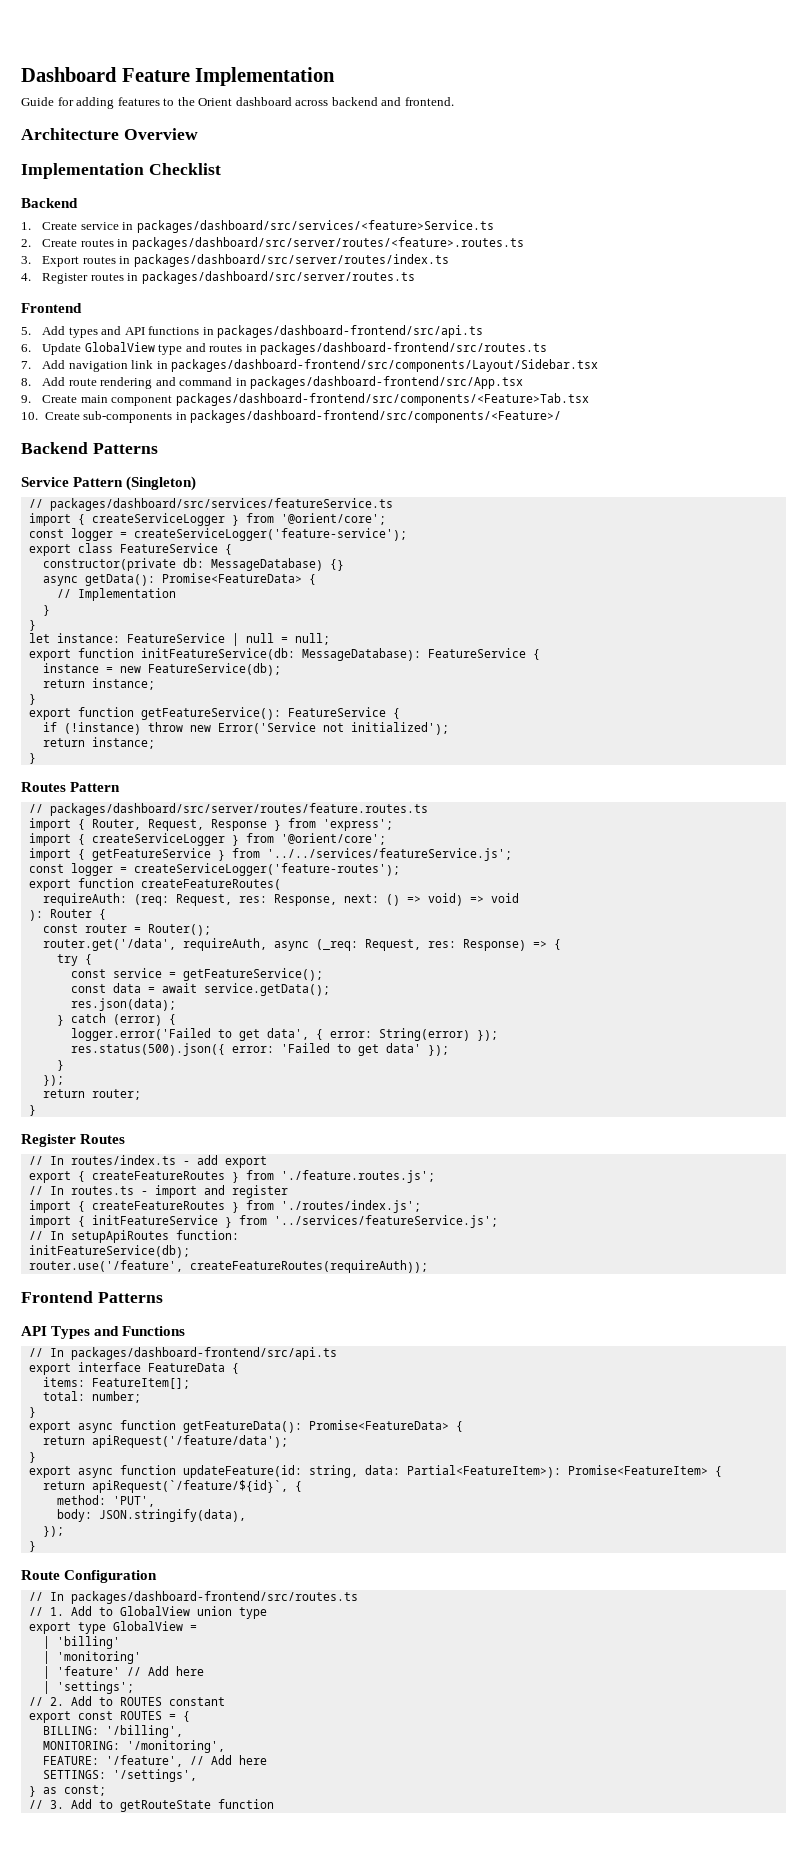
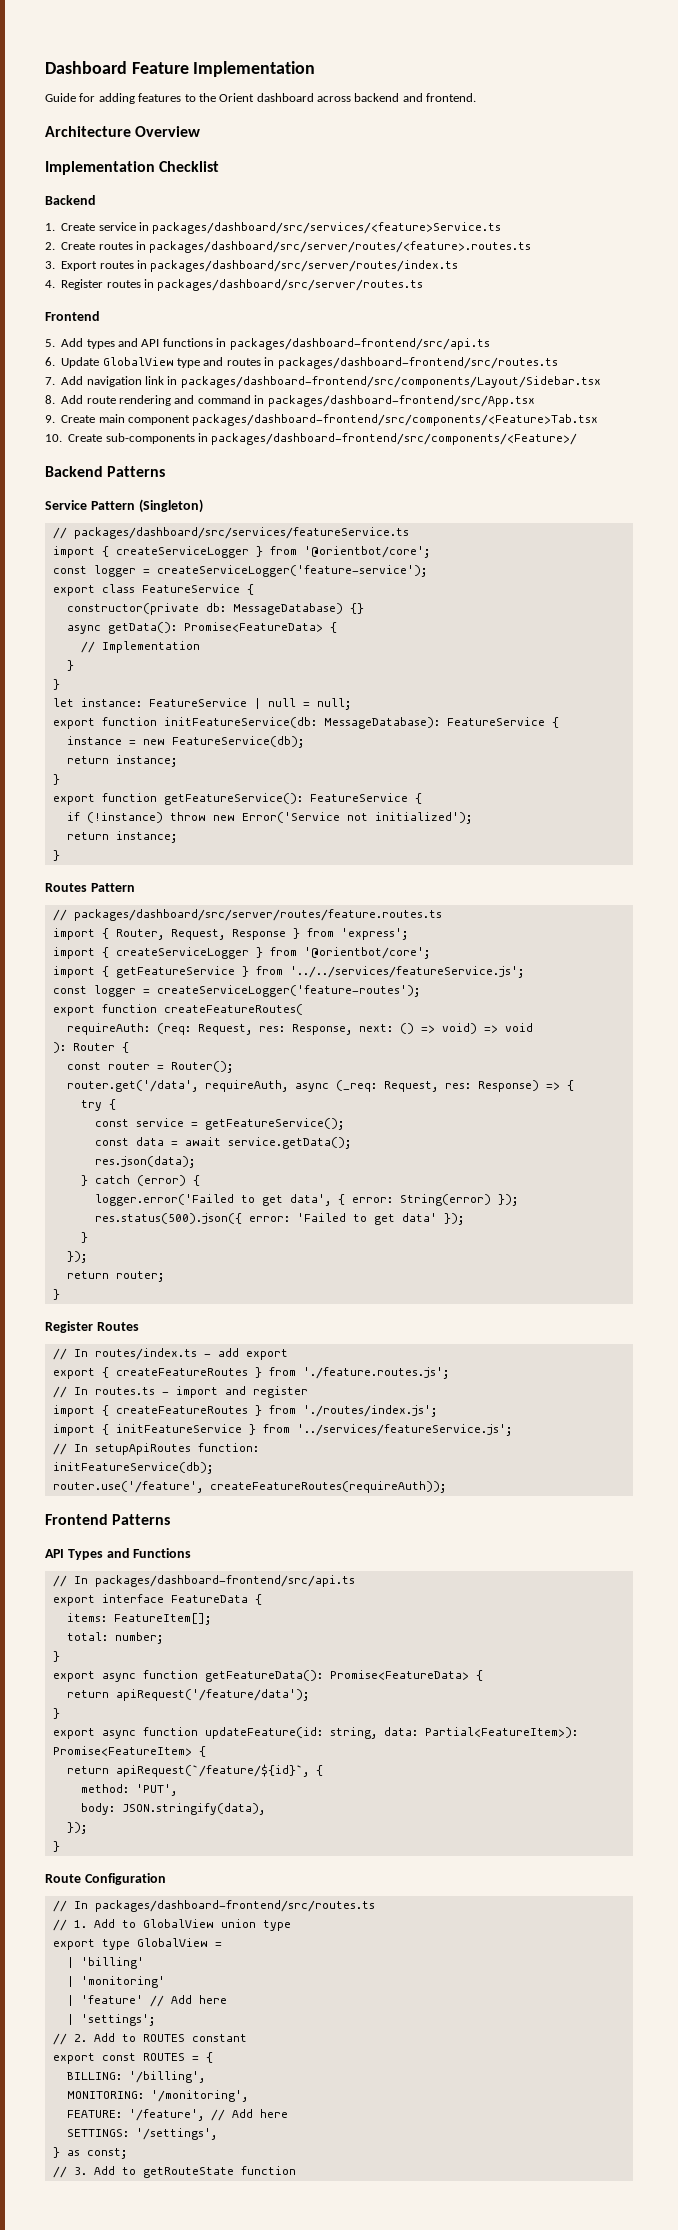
[280,513,386,525] '@orient/core'; -> [303,546,430,558] '@orientbot/core';
[280,833,386,845] '@orient/core'; -> [303,947,430,959] '@orientbot/core';

